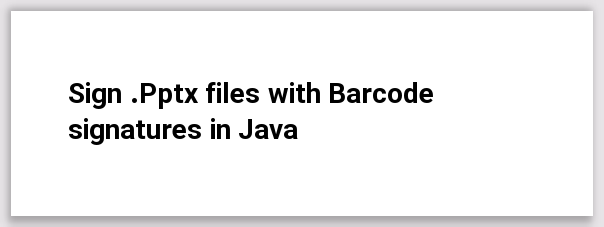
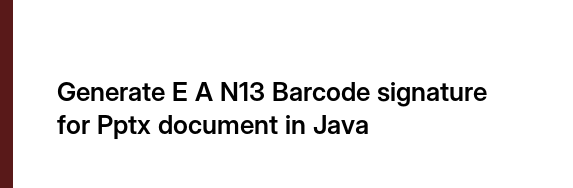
[68,82,435,109] [68,118,202,145] Sign .Pptx files with Barcode signatures -> [57,82,488,107] [57,115,279,140] Generate E A N13 Barcode signature for Pptx document

